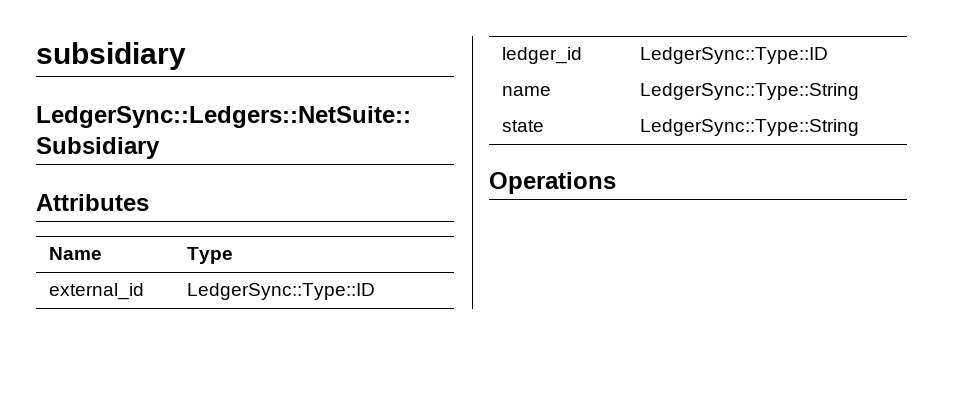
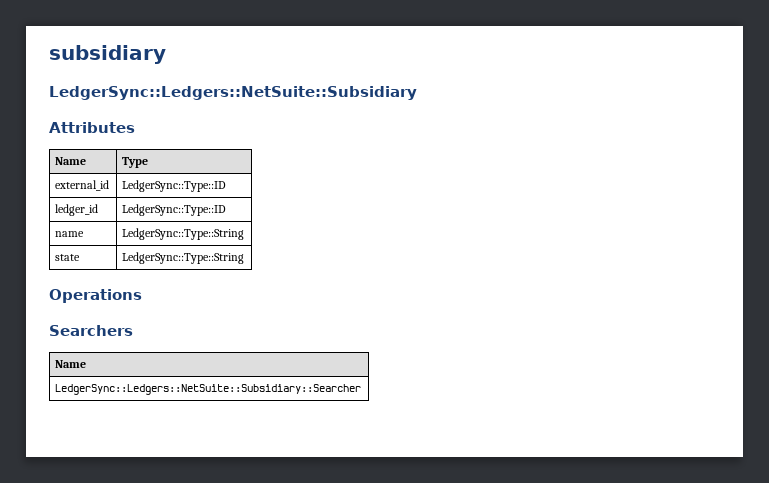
(616, 183) none -> [49,325,133,336] [55,360,87,368] [55,384,362,395] // Searchers // Name // LedgerSync::Ledgers::NetSuite::Subsidiary::Searcher

